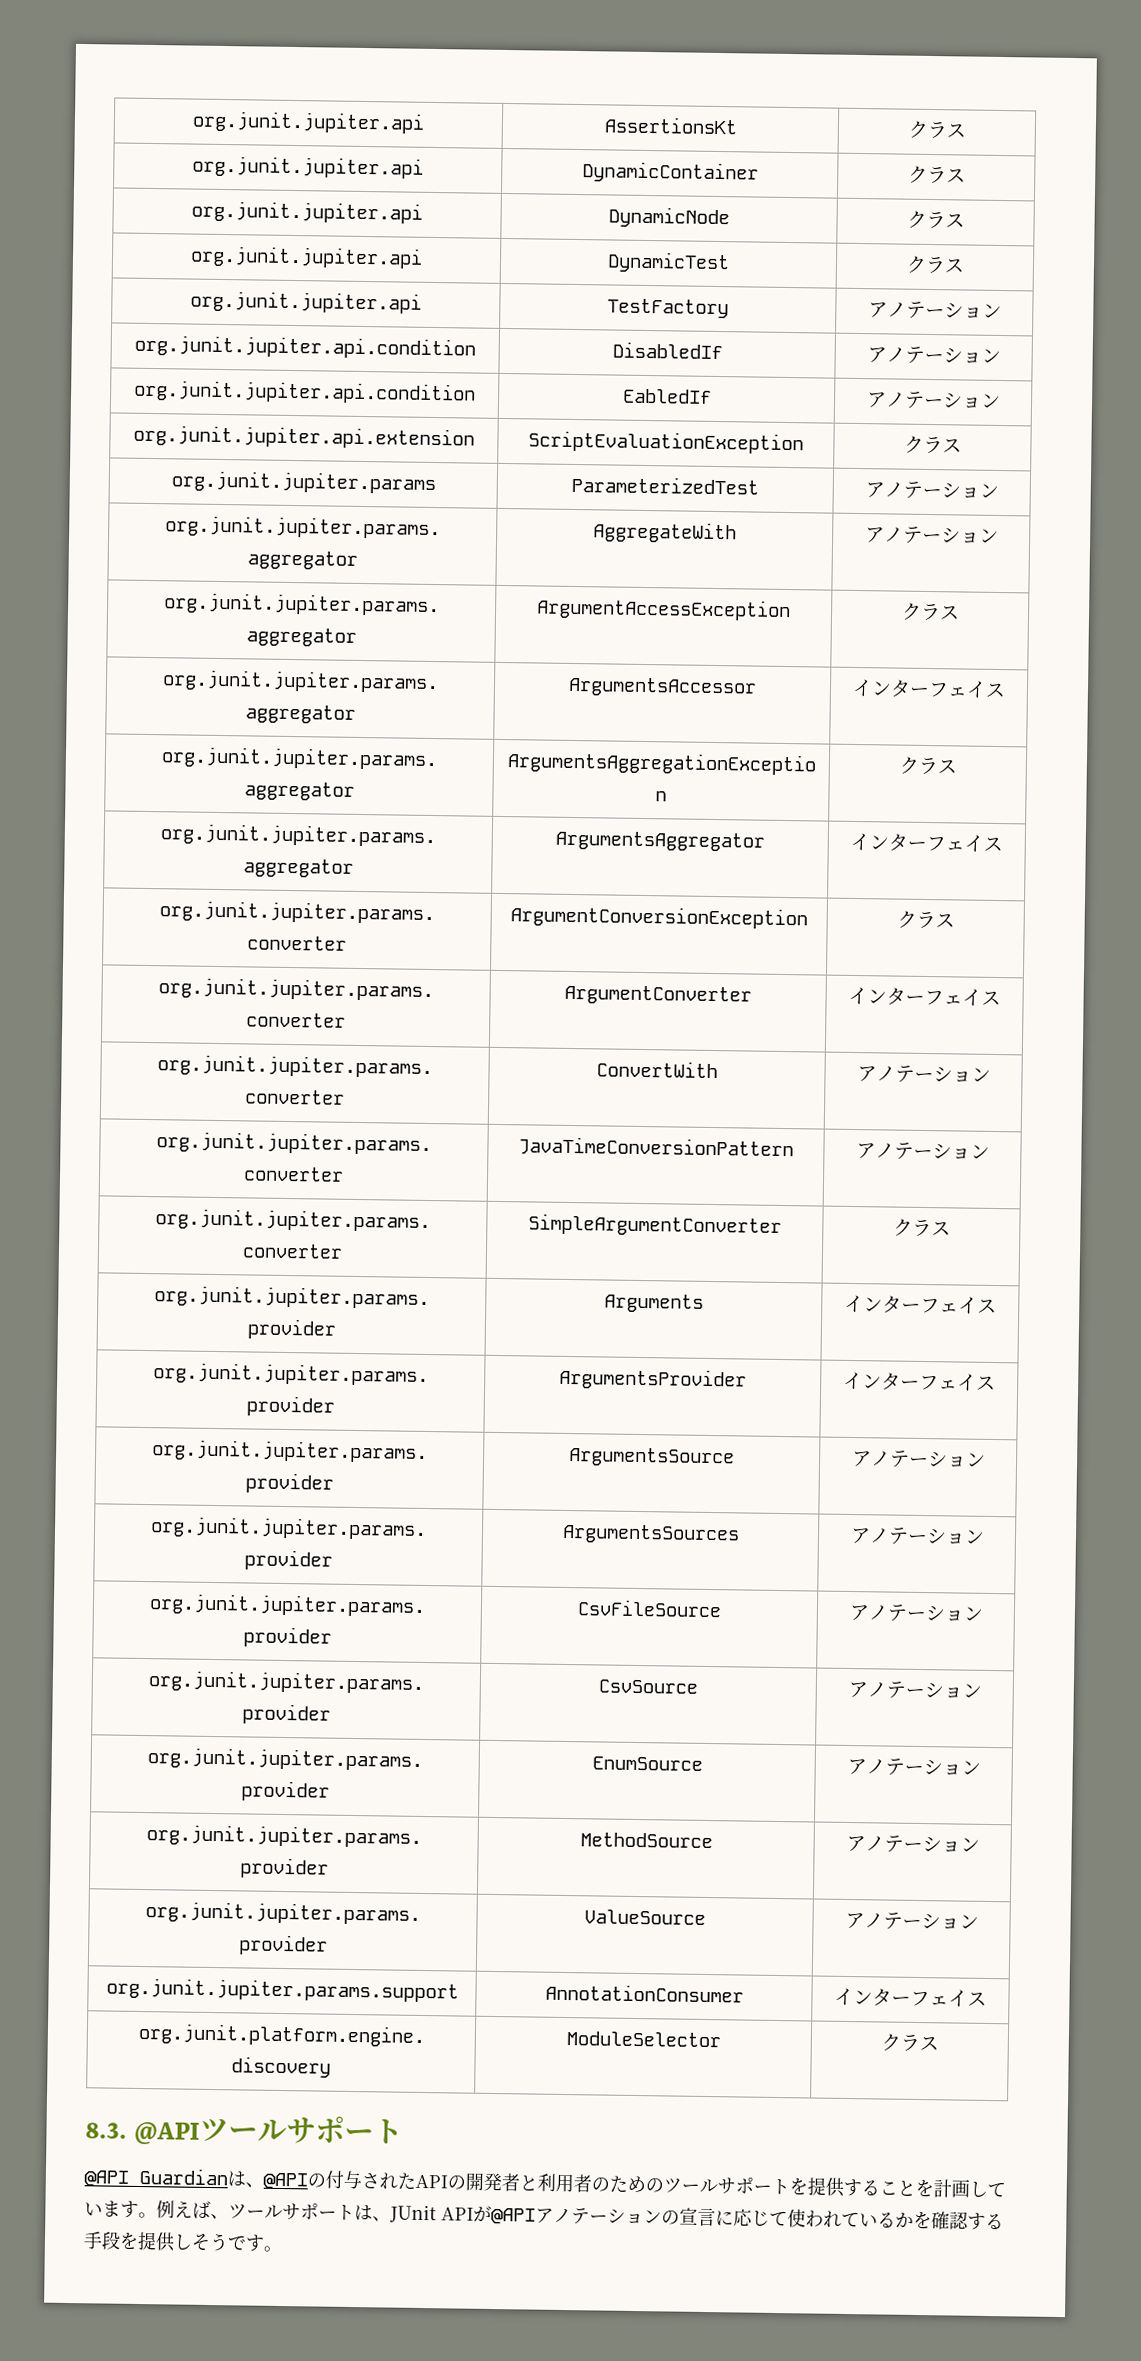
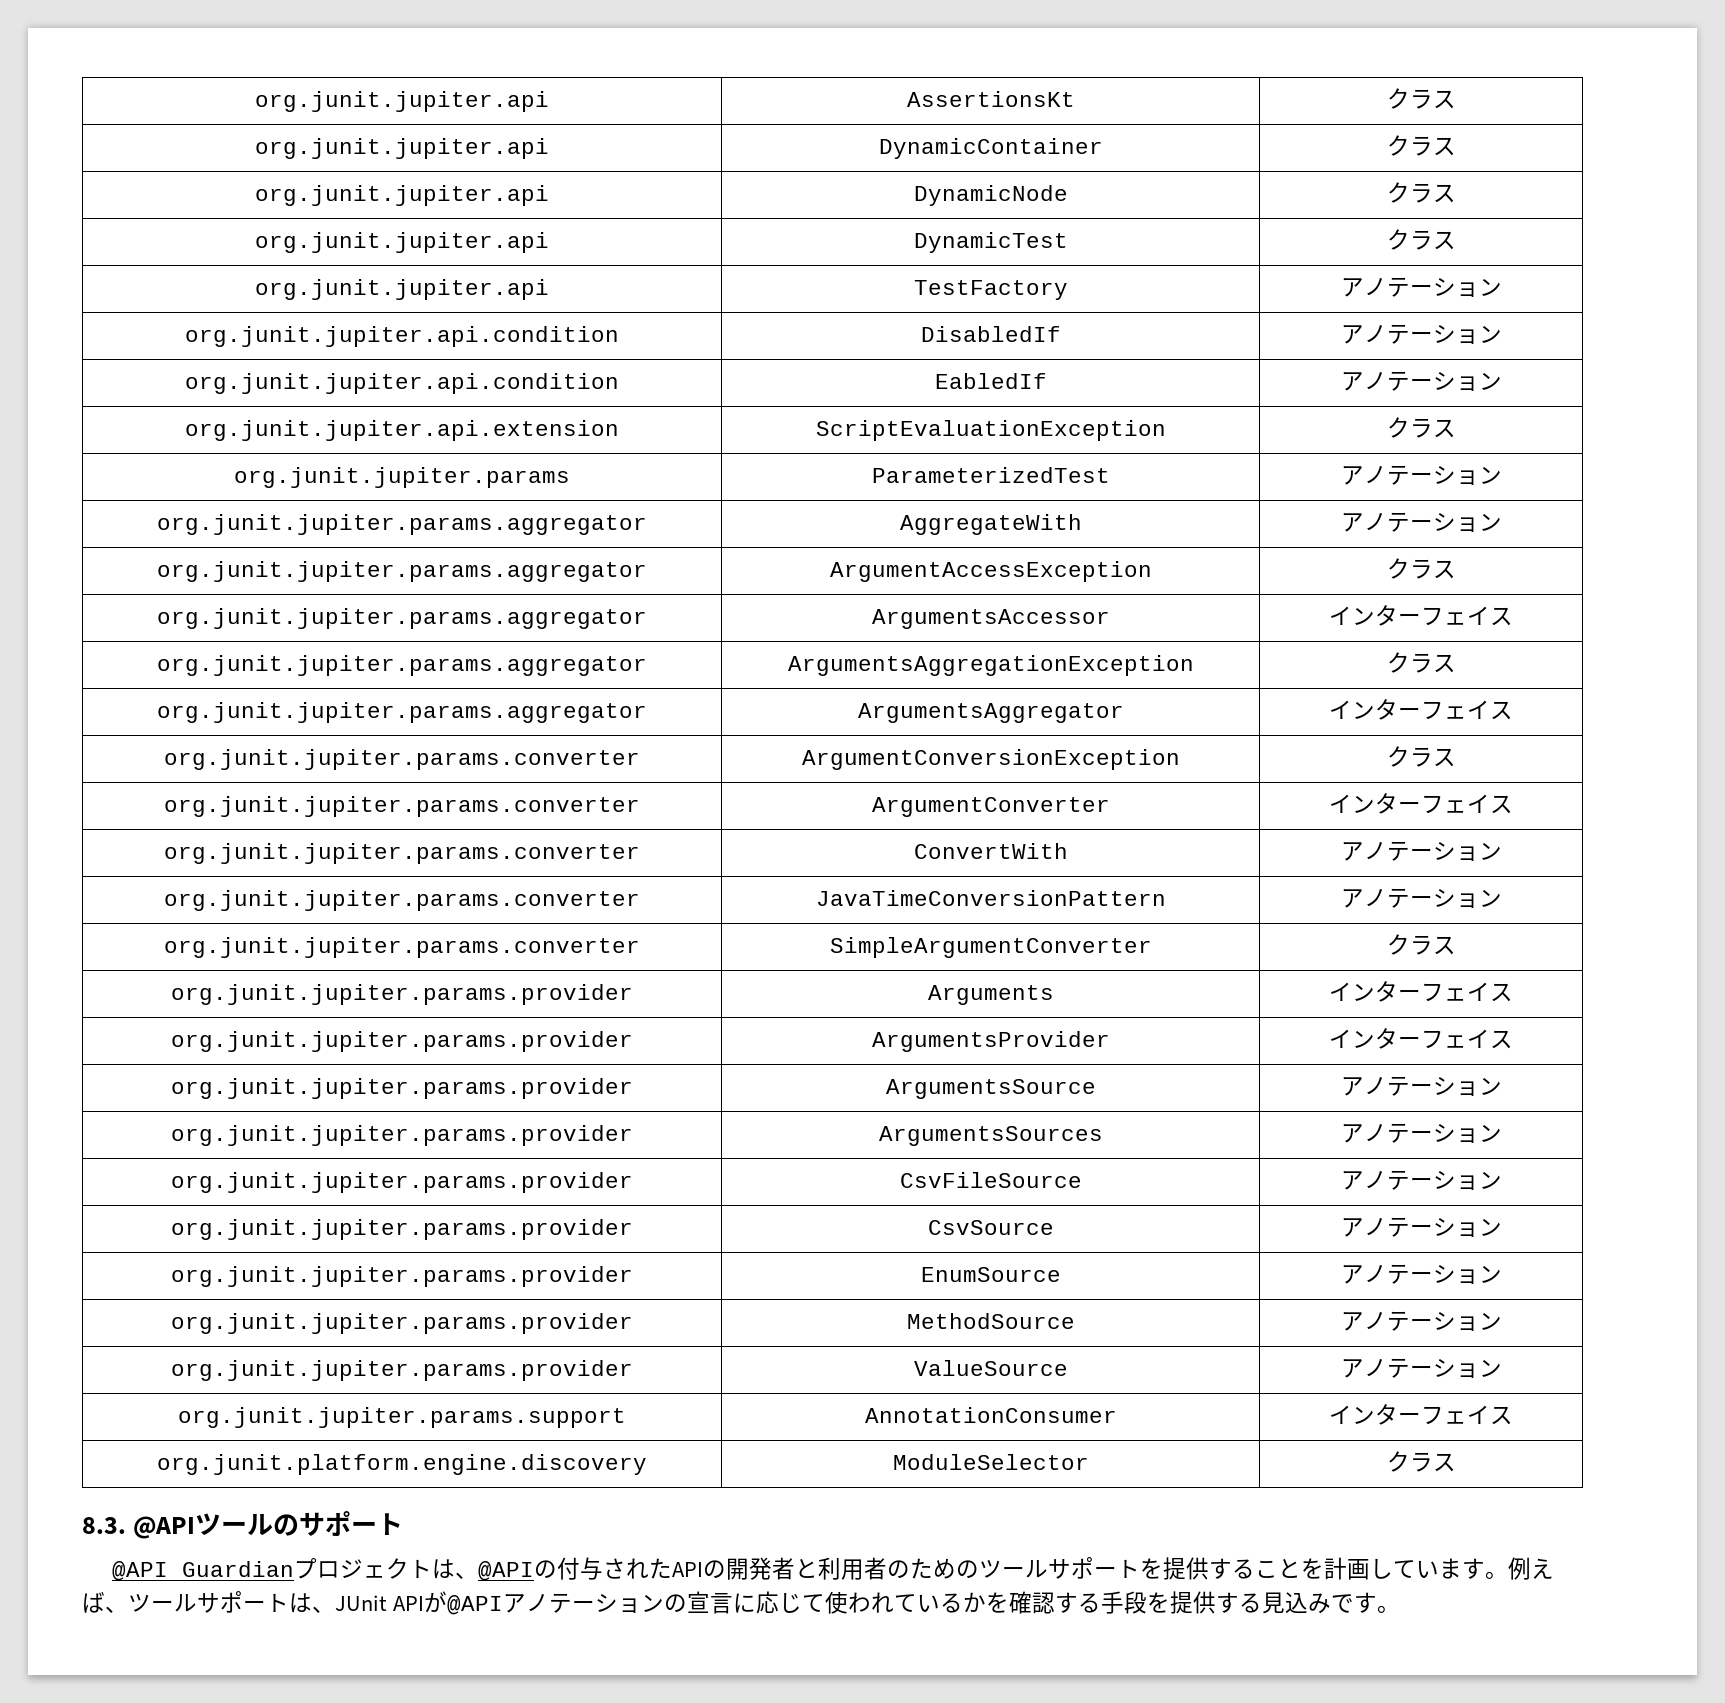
(287, 2130) none -> [273,1514,300,1536] の
(228, 2177) none -> [293,1557,432,1579] プロジェクト
[173,2233,229,2252] しそう -> [1216,1592,1332,1614] する見込み

